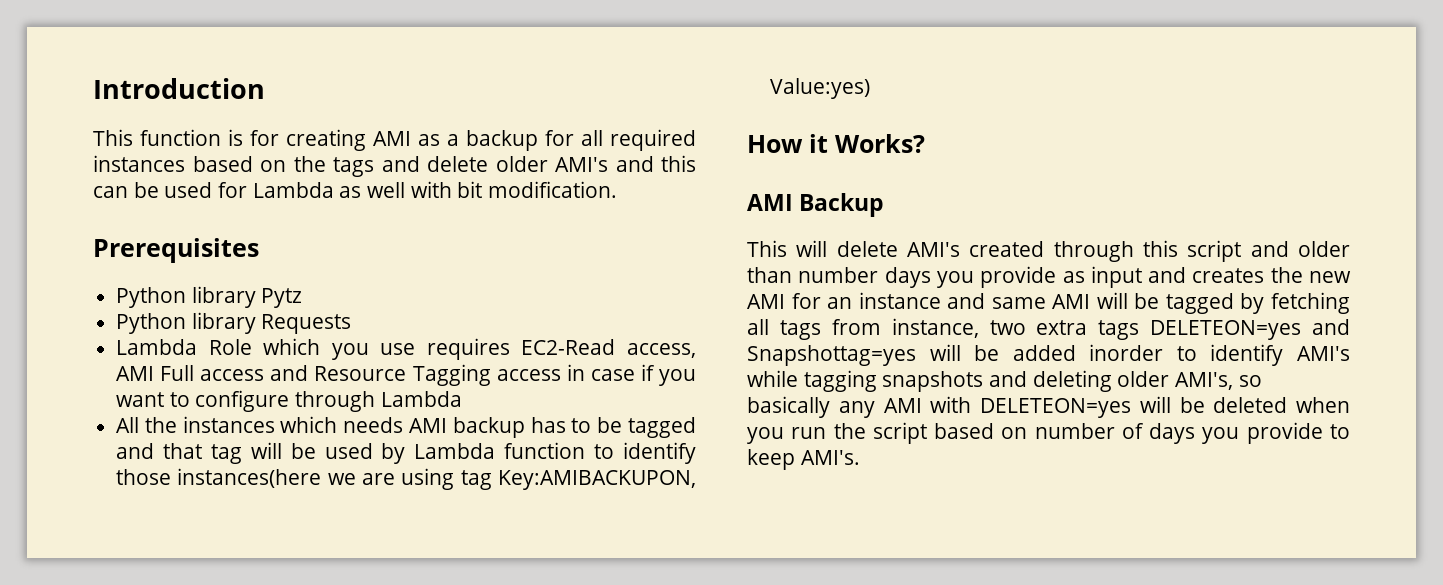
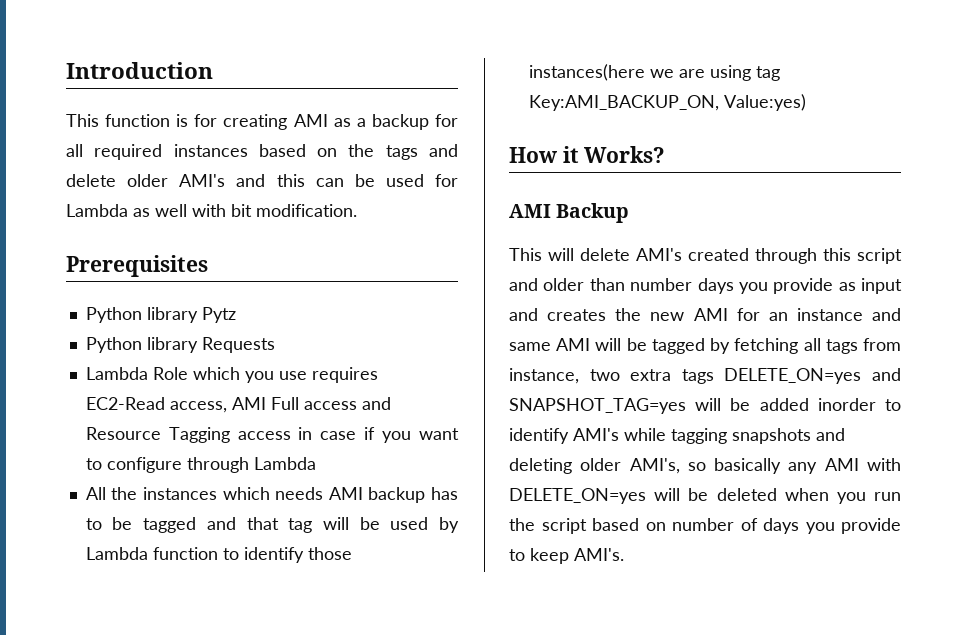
[498,470,696,490] Key:AMIBACKUPON, -> [528,95,719,111] Key:AMI_BACKUP_ON,
[1150,319,1350,340] [747,345,916,366] DELETEON=yes and Snapshottag=yes -> [724,368,901,384] [509,398,686,414] DELETE_ON=yes and SNAPSHOT_TAG=yes
[980,398,1131,418] DELETEON=yes -> [509,488,646,504] DELETE_ON=yes

